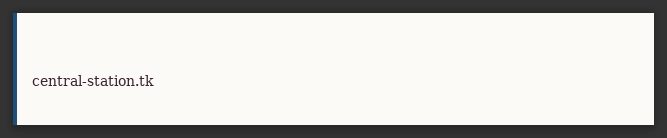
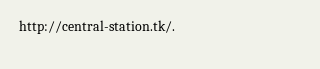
[32,75,154,86] central-station.tk -> [19,20,175,34] http://central-station.tk/.

